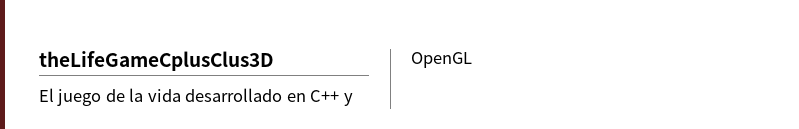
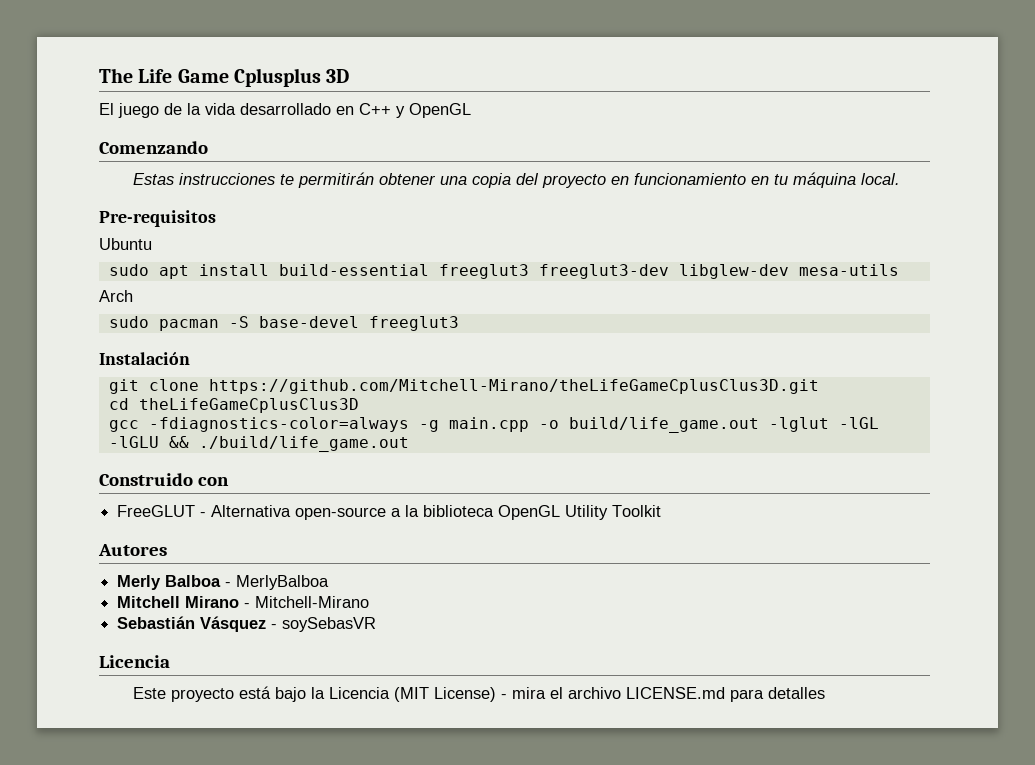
[39,51,274,71] theLifeGameCplusClus3D -> [99,68,350,87] The Life Game Cplusplus 3D
(472, 60) none -> [99,141,208,154] [132,172,900,188] [99,210,216,227] [99,238,152,250] [108,264,899,279] [99,290,133,302] [108,316,459,331] [99,352,190,365] [108,379,819,394] [108,398,359,413] [108,417,879,433] [108,436,409,452] [99,473,229,486] [117,505,662,520] [98,544,167,556] [117,575,330,590] [117,596,370,608] [117,616,377,632] [99,655,170,668] [132,686,825,702] // Comenzando // Estas instrucciones te permitirán obtener una copia del proyecto en funcionamiento en tu máquina local. // Pre-requisitos // Ubuntu // sudo apt install build-essential freeglut3 freeglut3-dev libglew-dev mesa-utils // Arch // sudo pacman -S base-devel freeglut3 // Instalación // git clone https://github.com/Mitchell-Mirano/theLifeGameCplusClus3D.git // cd theLifeGameCplusClus3D // gcc -fdiagnostics-color=always -g main.cpp -o build/life_game.out -lglut -lGL -lGLU && ./build/life_game.out // Construido con // FreeGLUT - Alternativa open-source a la biblioteca OpenGL Utility Toolkit // Autores // Merly Balboa - MerlyBalboa // Mitchell Mirano - Mitchell-Mirano // Sebastián Vásquez - soySebasVR // Licencia // Este proyecto está bajo la Licencia (MIT License) - mira el archivo LICENSE.md para detalles

